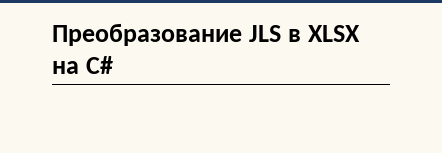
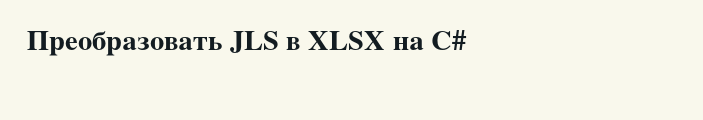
[52,23,242,46] Преобразование -> [27,31,222,56] Преобразовать

